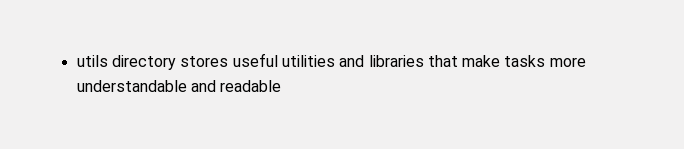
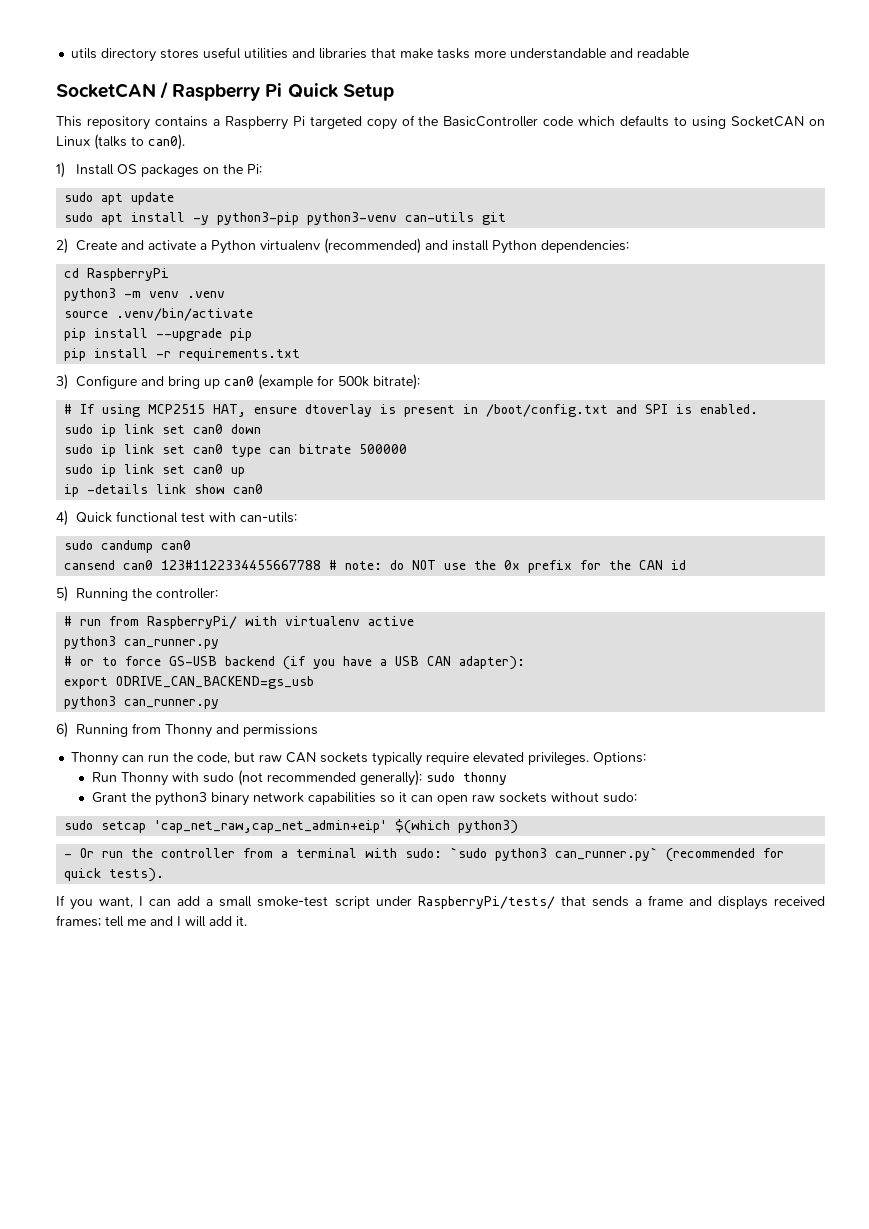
(282, 86) none -> [56,81,394,101] [56,115,826,130] [56,134,185,150] [56,162,263,178] [64,192,175,205] [64,212,507,225] [56,238,630,254] [64,268,170,281] [64,288,226,301] [64,308,254,321] [64,328,253,341] [64,348,301,361] [56,374,421,390] [64,404,759,417] [64,424,262,437] [64,444,408,457] [64,464,246,477] [64,484,264,497] [56,510,298,526] [64,540,192,553] [64,560,687,573] [56,586,219,602] [64,616,415,629] [64,636,220,649] [64,656,526,670] [64,676,315,689] [64,696,220,709] [56,722,319,738] [71,752,647,766] [91,770,507,786] [91,792,637,806] [64,819,519,834] [64,847,785,862] [64,868,165,882] [56,895,825,910] [56,915,247,927] // SocketCAN / Raspberry Pi Quick Setup // This repository contains a Raspberry Pi targeted copy of the BasicController code which defaults to using SocketCAN on Linux (talks to can0). // 1) Install OS packages on the Pi: // sudo apt update // sudo apt install -y python3-pip python3-venv can-utils git // 2) Create and activate a Python virtualenv (recommended) and install Python dependencies: // cd RaspberryPi // python3 -m venv .venv // source .venv/bin/activate // pip install --upgrade pip // pip install -r requirements.txt // 3) Configure and bring up can0 (example for 500k bitrate): // # If using MCP2515 HAT, ensure dtoverlay is present in /boot/config.txt and SPI is enabled. // sudo ip link set can0 down // sudo ip link set can0 type can bitrate 500000 // sudo ip link set can0 up // ip -details link show can0 // 4) Quick functional test with can-utils: // sudo candump can0 // cansend can0 123#1122334455667788 # note: do NOT use the 0x prefix for the CAN id // 5) Running the controller: // # run from RaspberryPi/ with virtualenv active // python3 can_runner.py // # or to force GS-USB backend (if you have a USB CAN adapter): // export ODRIVE_CAN_BACKEND=gs_usb // python3 can_runner.py // 6) Running from Thonny and permissions // Thonny can run the code, but raw CAN sockets typically require elevated privileges. Options: // Run Thonny with sudo (not recommended generally): sudo thonny // Grant the python3 binary network capabilities so it can open raw sockets without sudo: // sudo setcap 'cap_net_raw,cap_net_admin+eip' $(which python3) // - Or run the controller from a terminal with sudo: `sudo python3 can_runner.py` (recommended for quick tests). // If you want, I can add a small smoke-test script under RaspberryPi/tests/ that sends a frame and displays received frames; tell me and I will add it.

